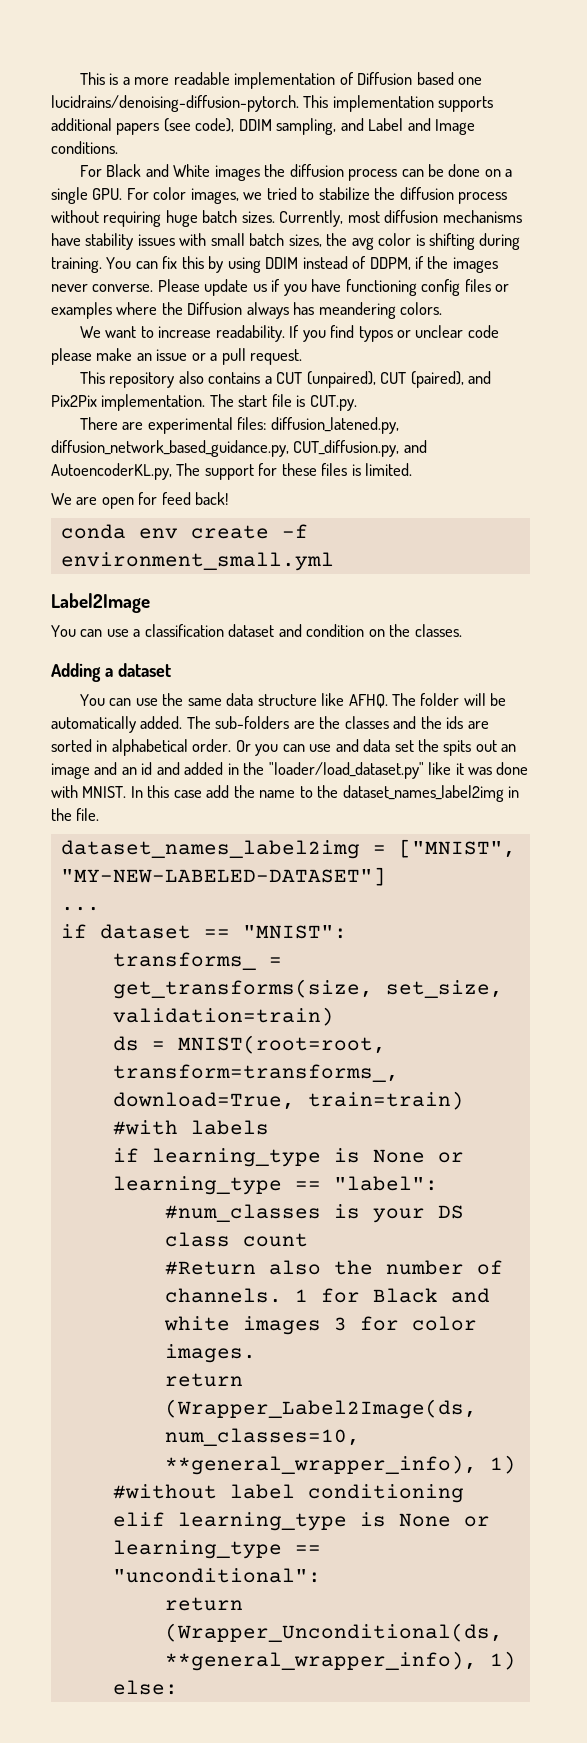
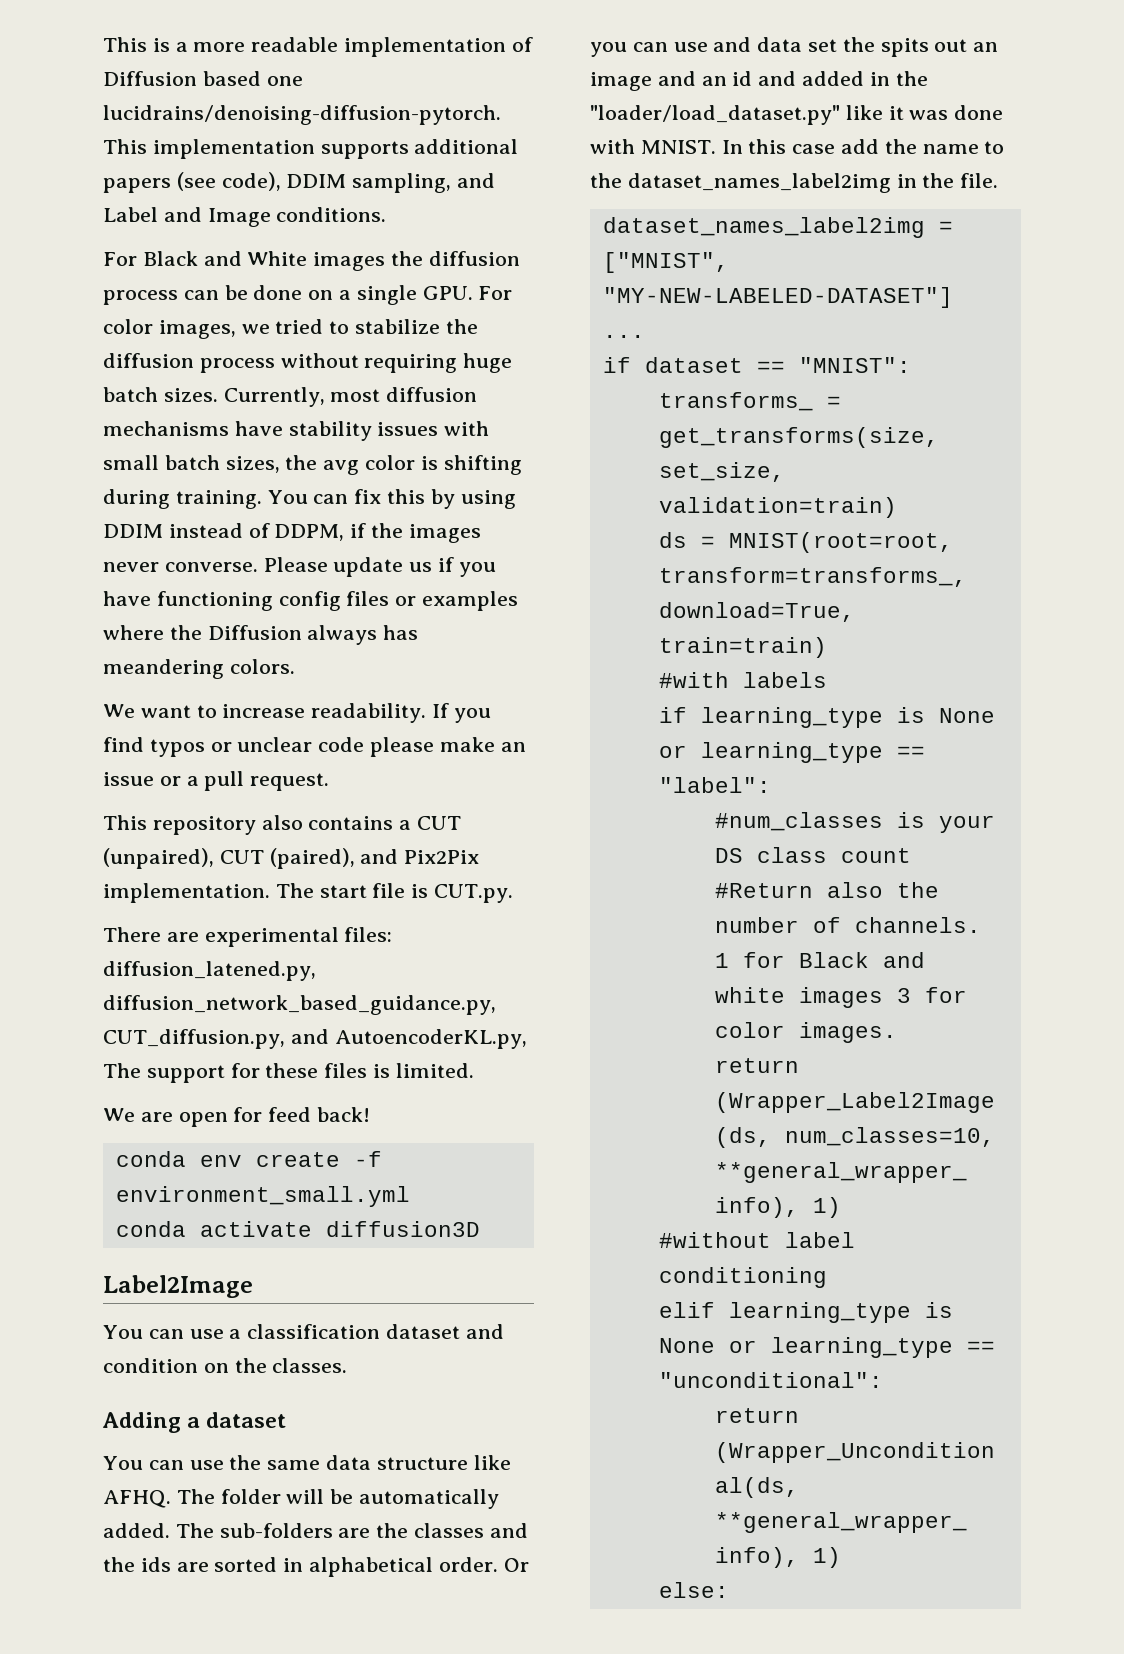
(334, 561) none -> [115,1221,480,1237] // conda activate diffusion3D

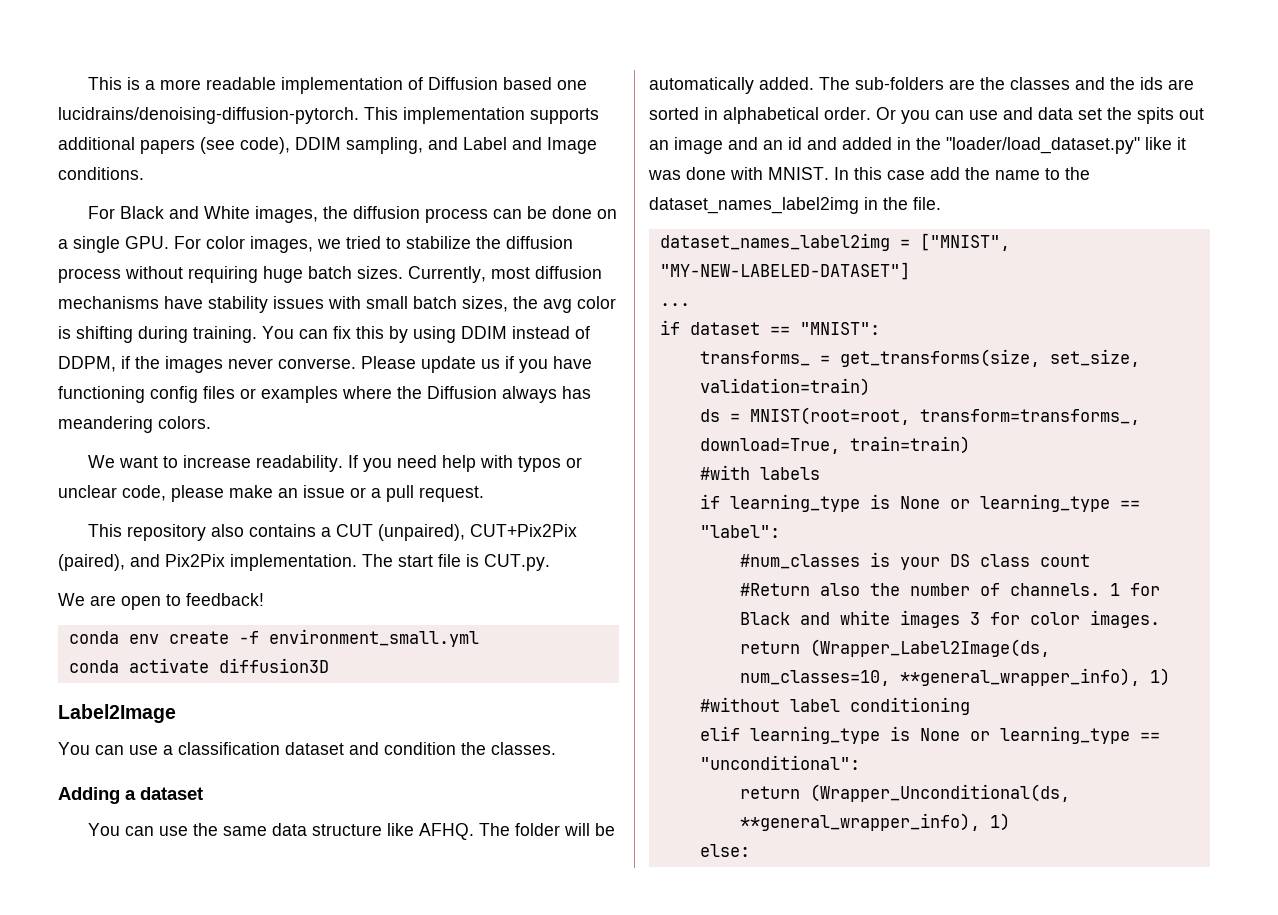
[313,252,386,271] images -> [255,206,319,223] images,
[103,737,144,752] find -> [397,455,514,472] need help with
[318,737,365,752] code -> [122,485,166,501] code,
[219,850,264,864] CUT -> [470,524,578,537] CUT+Pix2Pix
[103,927,393,947] [103,961,316,981] [103,995,496,1015] [103,1029,527,1049] [103,1063,474,1083] // There are experimental files: diffusion_latened.py, diffusion_network_based_guidance.py, CUT_diffusion.py, and AutoencoderKL.py, The support for these files is limited. -> (550, 562) none
[233,1107,371,1122] for feed back! -> [166,593,264,606] to feedback!
[203,1363,229,1373] on -> (456, 748) none

